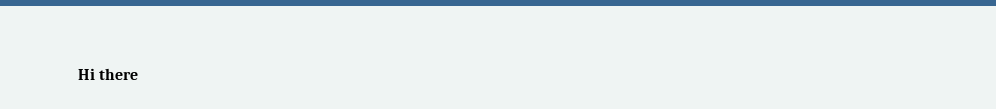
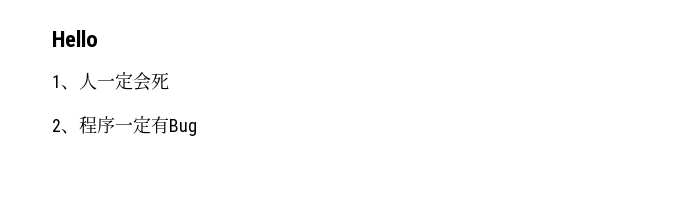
[78,68,139,80] Hi there -> [52,30,98,47] [52,71,169,91] [52,115,197,136] Hello // 1、人一定会死 // 2、程序一定有Bug

